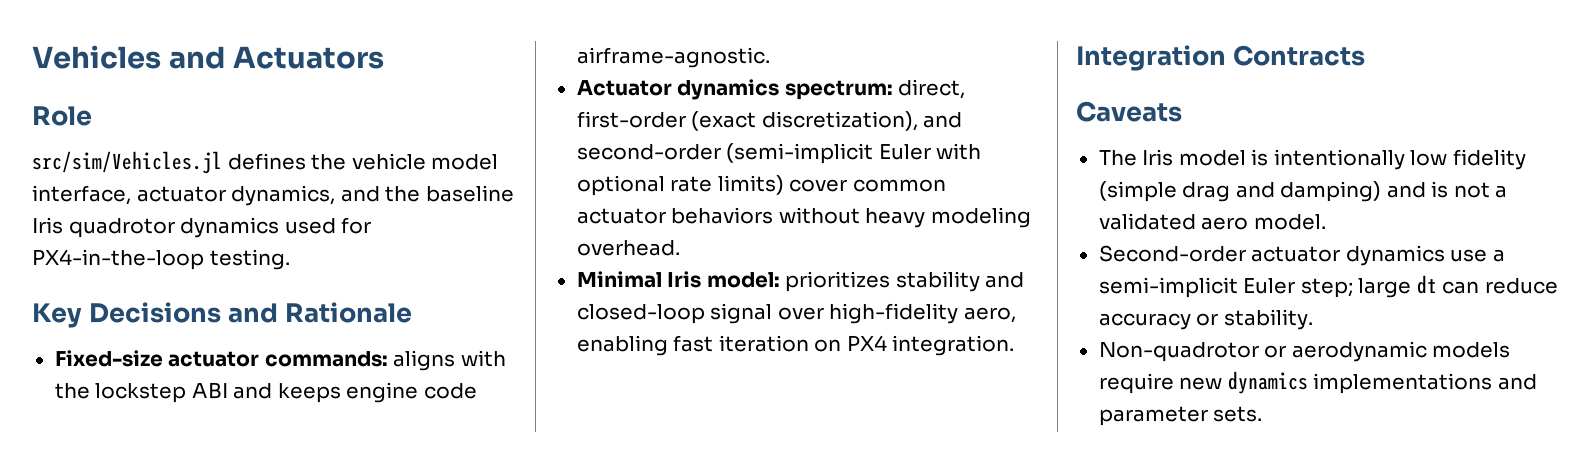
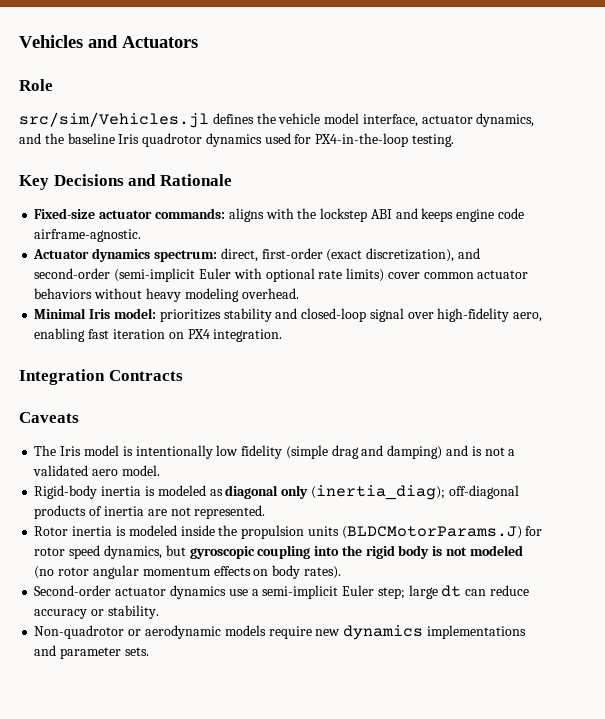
(1326, 222) none -> [34,485,519,500] [34,505,266,519] [34,525,543,539] [34,545,523,559] [34,565,341,579] // Rigid-body inertia is modeled as diagonal only (inertia_diag); off-diagonal products of inertia are not represented. // Rotor inertia is modeled inside the propulsion units (BLDCMotorParams.J) for rotor speed dynamics, but gyroscopic coupling into the rigid body is not modeled (no rotor angular momentum effects on body rates).

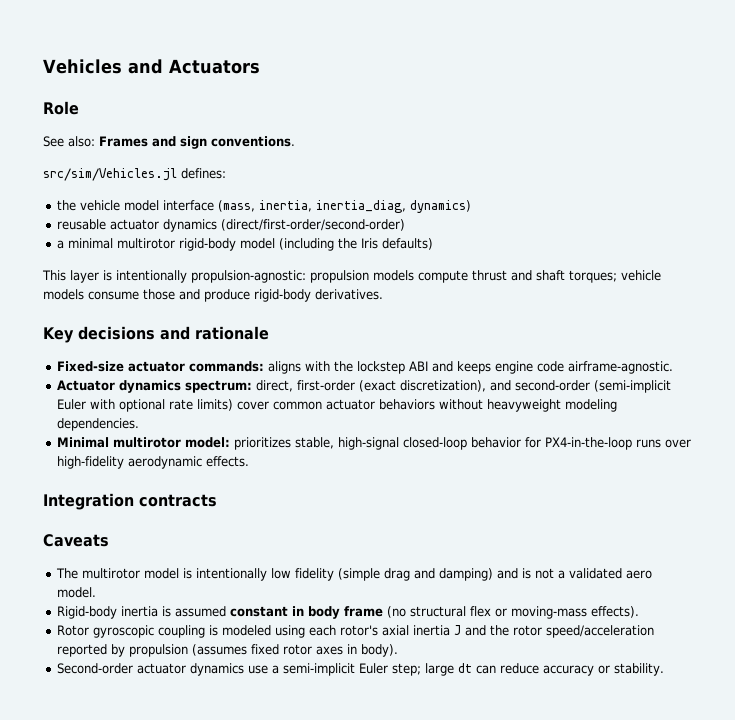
(53, 85) none -> [43,136,295,149] // See also: Frames and sign conventions.
[212,113,254,124] defines -> [181,168,226,179] defines: //
[362,113,535,127] [19,133,455,147] [19,174,232,190] interface, actuator dynamics, and the baseline Iris quadrotor dynamics used for PX4-in-the-loop testing. // Key Decisions and Rationale -> [162,200,471,213] [56,219,405,232] [56,238,433,251] [42,270,661,283] [43,289,383,302] [43,326,269,343] interface (mass, inertia, inertia_diag, dynamics) // reusable actuator dynamics (direct/first-order/second-order) // a minimal multirotor rigid-body model (including the Iris defaults) // This layer is intentionally propulsion-agnostic: propulsion models compute thrust and shaft torques; vehicle models consume those and produce rigid-body derivatives. // Key decisions and rationale
[145,288,299,302] heavy modeling overhead. -> [486,399,617,412] [56,418,139,431] heavyweight modeling dependencies.
[89,309,111,319] Iris -> [112,437,181,448] multirotor
[223,308,543,322] [34,328,283,342] stability and closed-loop signal over high-fidelity aero, enabling fast iteration on PX4 integration. -> [294,437,691,450] [56,456,249,469] stable, high-signal closed-loop behavior for PX4-in-the-loop runs over high-fidelity aerodynamic effects.
[108,370,183,381] Contracts -> [139,494,217,507] contracts
[60,446,82,456] Iris -> [81,568,140,579] multirotor
[157,485,519,500] [34,505,266,519] [34,525,543,539] [34,545,523,559] [34,565,341,579] modeled as diagonal only (inertia_diag); off-diagonal products of inertia are not represented. // Rotor inertia is modeled inside the propulsion units (BLDCMotorParams.J) for rotor speed dynamics, but gyroscopic coupling into the rigid body is not modeled (no rotor angular momentum effects on body rates). -> [174,606,639,619] [56,625,654,638] [56,644,398,657] assumed constant in body frame (no structural flex or moving-mass effects). // Rotor gyroscopic coupling is modeled using each rotor's axial inertia J and the rotor speed/acceleration reported by propulsion (assumes fixed rotor axes in body).
[34,625,526,640] [34,645,149,659] // Non-quadrotor or aerodynamic models require new dynamics implementations and parameter sets. -> (664, 669) none

